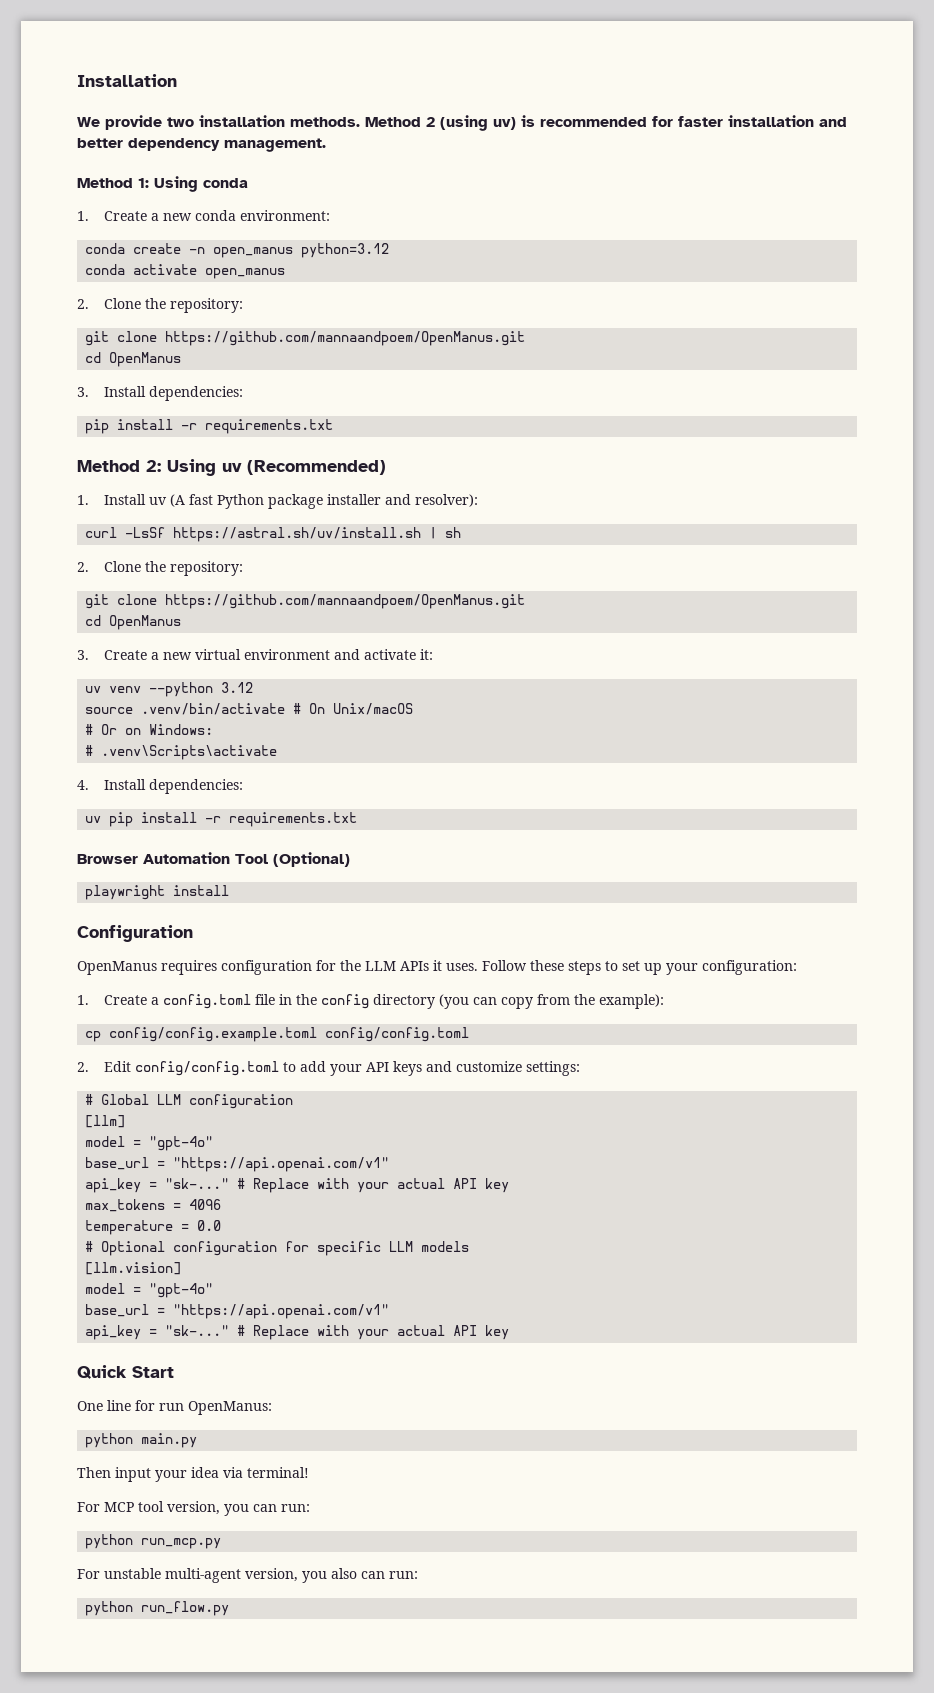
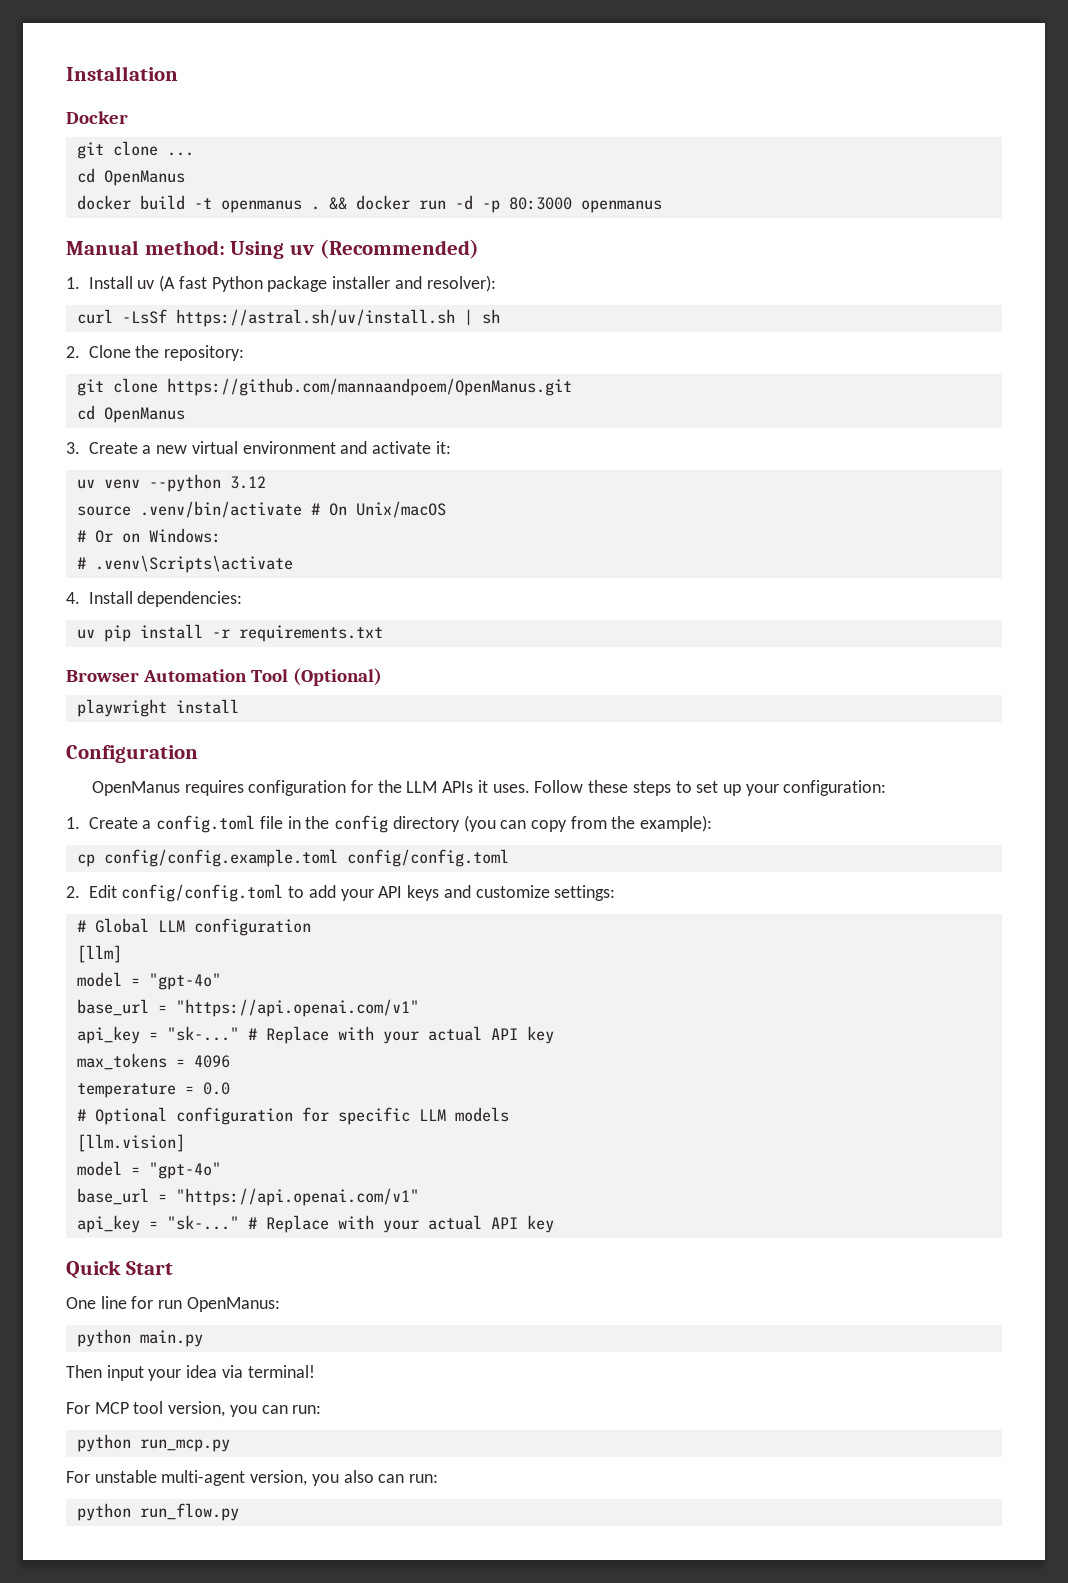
[77,115,847,131] [77,138,326,152] [77,176,248,192] [77,210,330,221] [85,243,390,258] [85,264,286,279] [77,298,243,313] [85,331,526,346] [85,352,182,367] [77,386,243,401] [85,419,334,434] [77,460,161,472] We provide two installation methods. Method 2 (using uv) is recommended for faster installation and better dependency management. // Method 1: Using conda // 1. Create a new conda environment: // conda create -n open_manus python=3.12 // conda activate open_manus // 2. Clone the repository: // git clone https://github.com/mannaandpoem/OpenManus.git // cd OpenManus // 3. Install dependencies: // pip install -r requirements.txt // Method 2: -> [66,111,128,124] [76,141,194,159] [76,168,185,186] [76,195,662,213] [66,240,225,255] Docker // git clone ... // cd OpenManus // docker build -t openmanus . && docker run -d -p 80:3000 openmanus // Manual method:

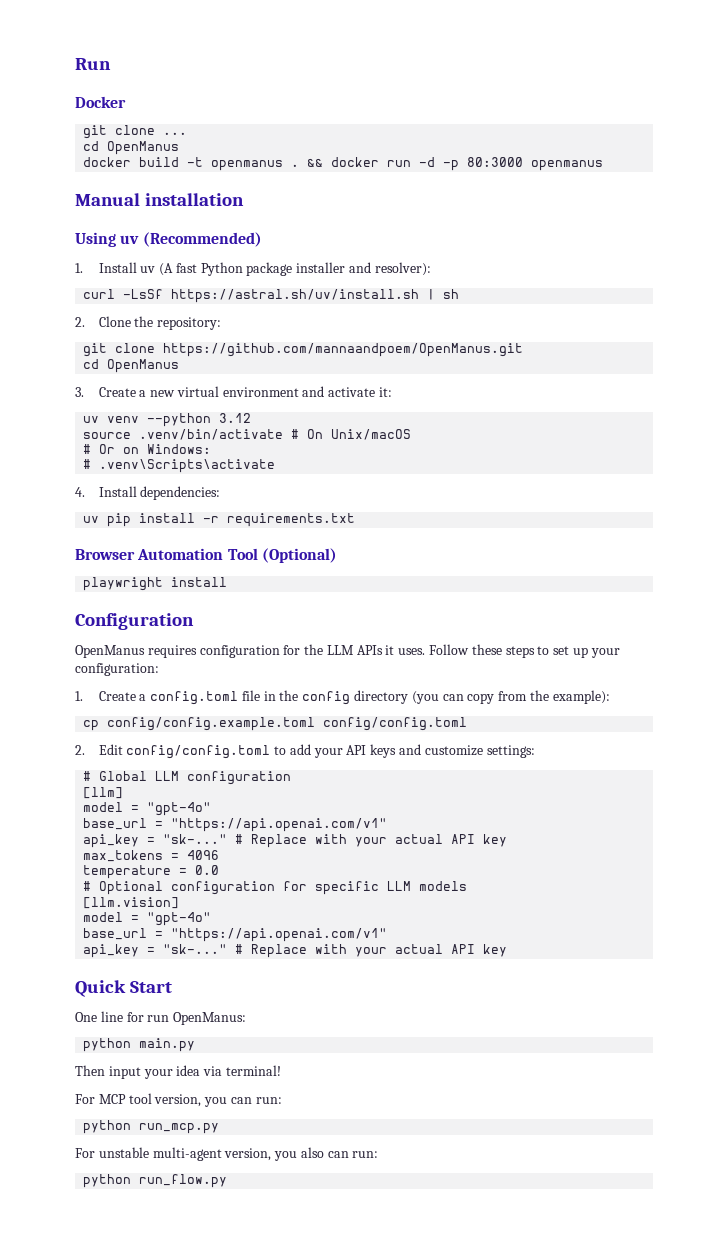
[66,66,178,81] Installation -> [75,58,111,70] Run
[144,240,225,255] method: -> [145,193,245,206] installation //

